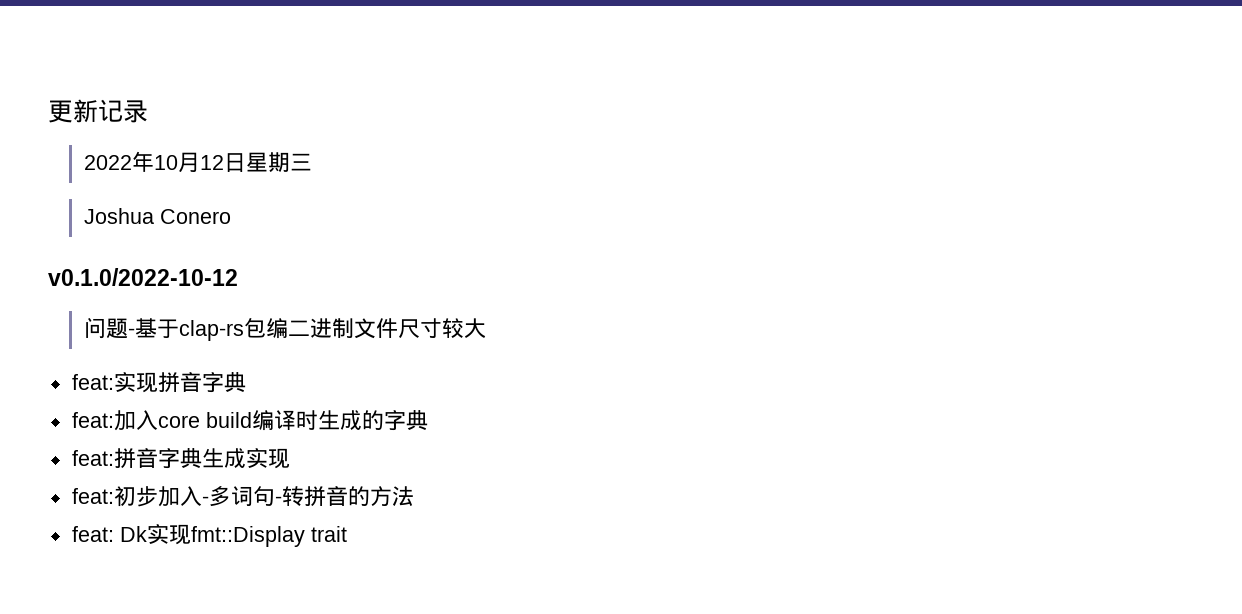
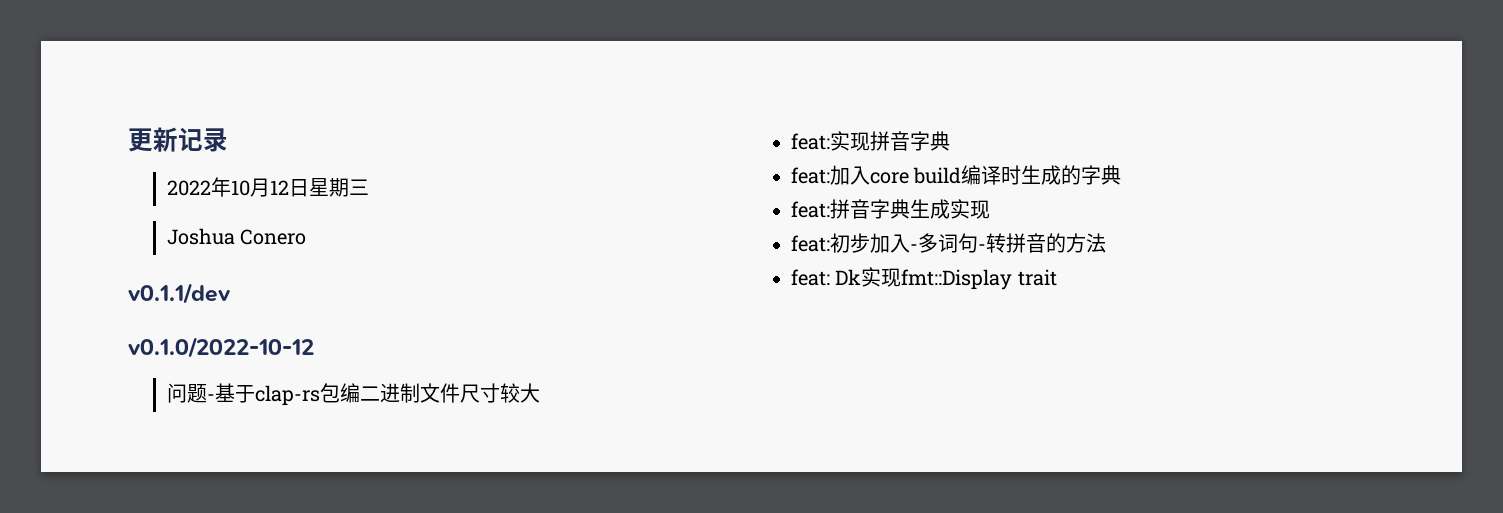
(231, 216) none -> [128,283,231,304] // v0.1.1/dev

